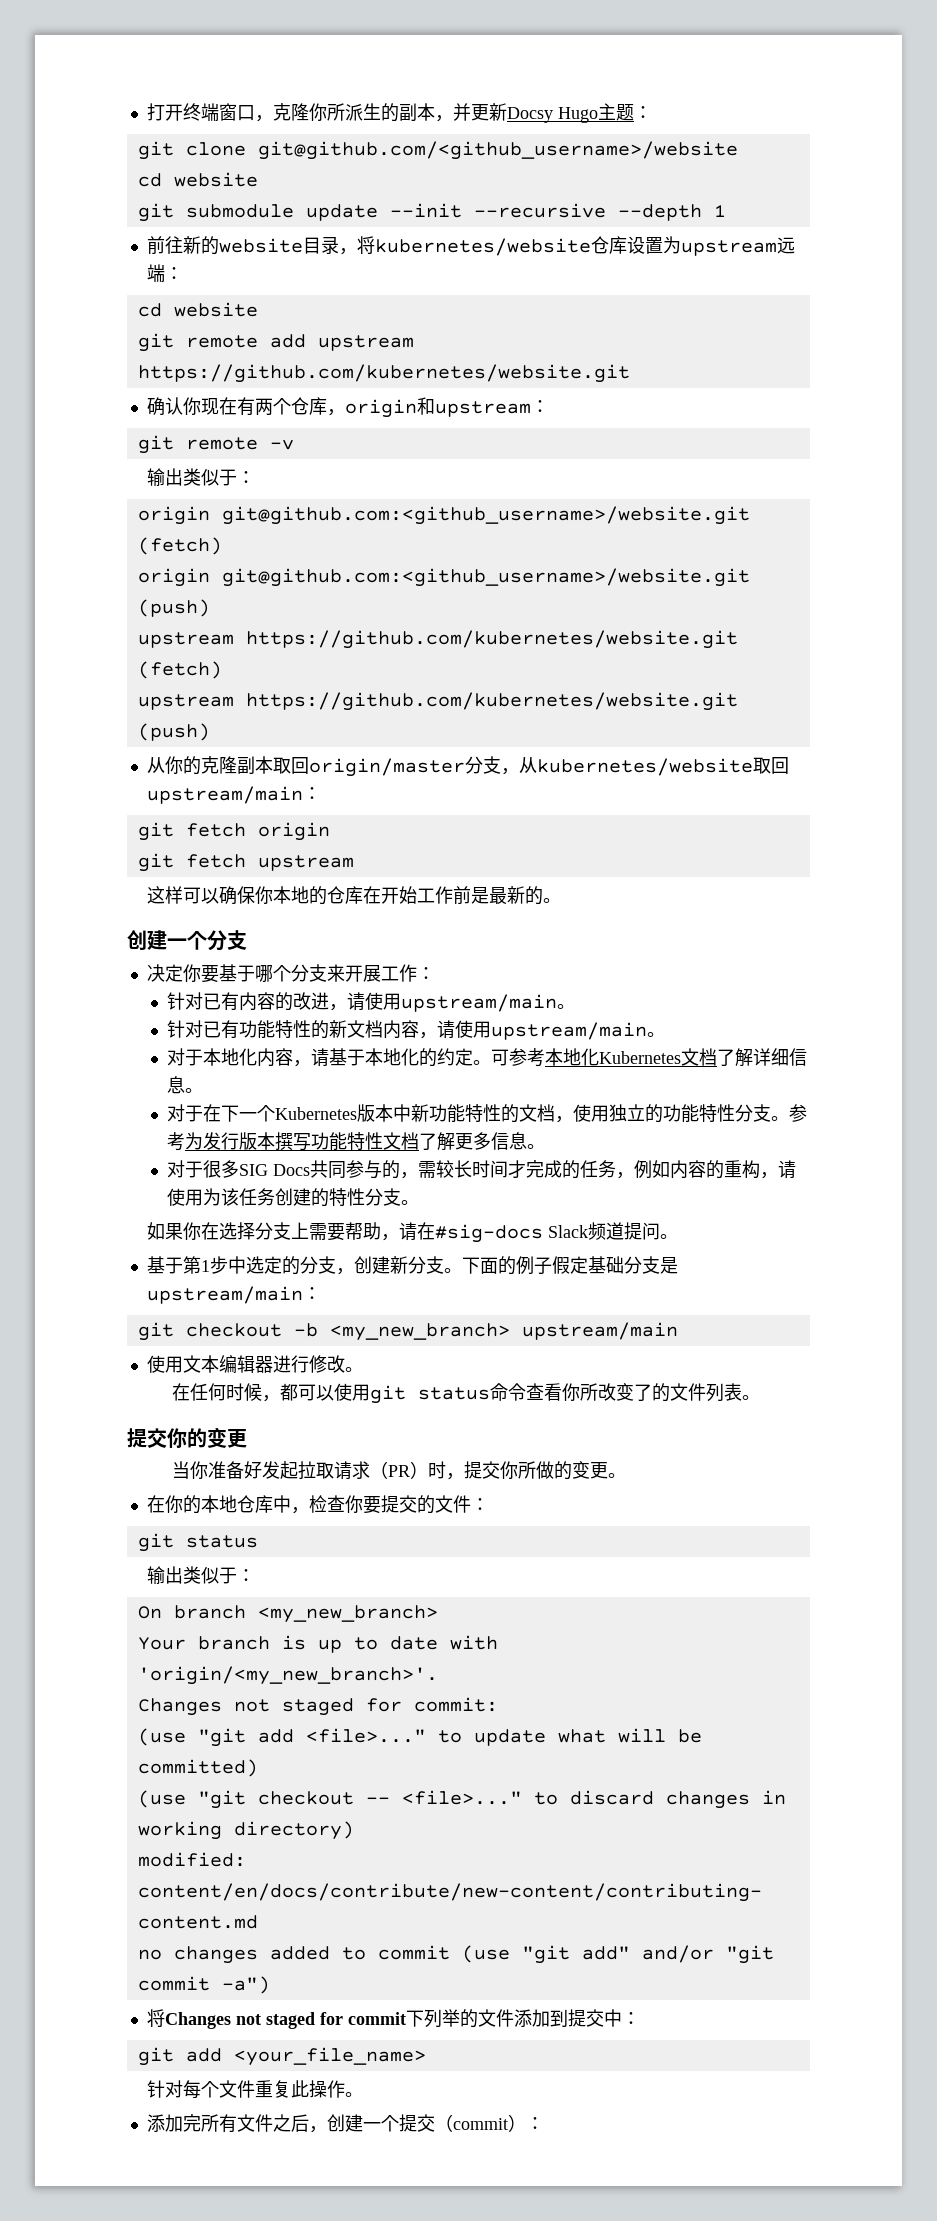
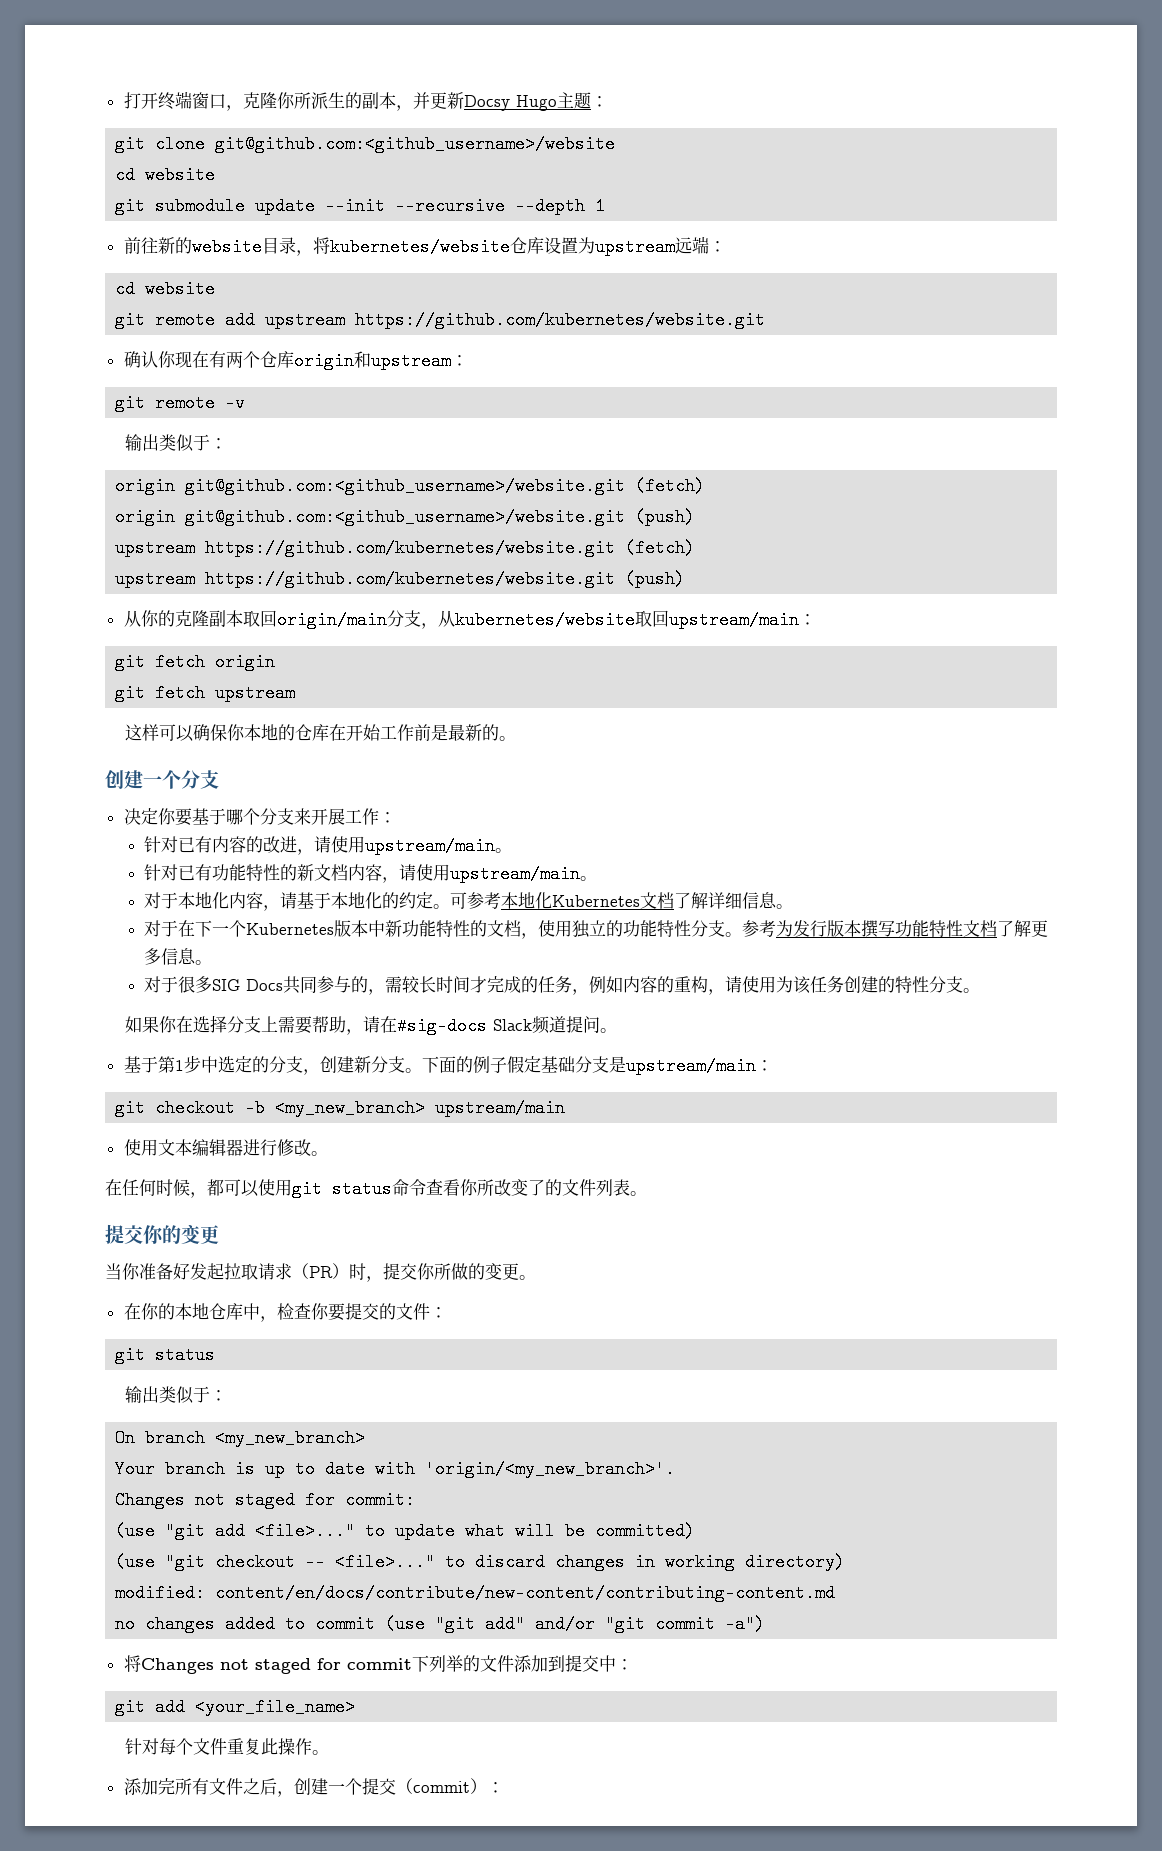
[257,141,738,160] git@github.com/<github_username>/website -> [215,135,616,153] git@github.com:<github_username>/website
[326,409,345,416] ， -> (294, 359) none
[308,758,465,777] origin/master -> [276,611,387,629] origin/main

